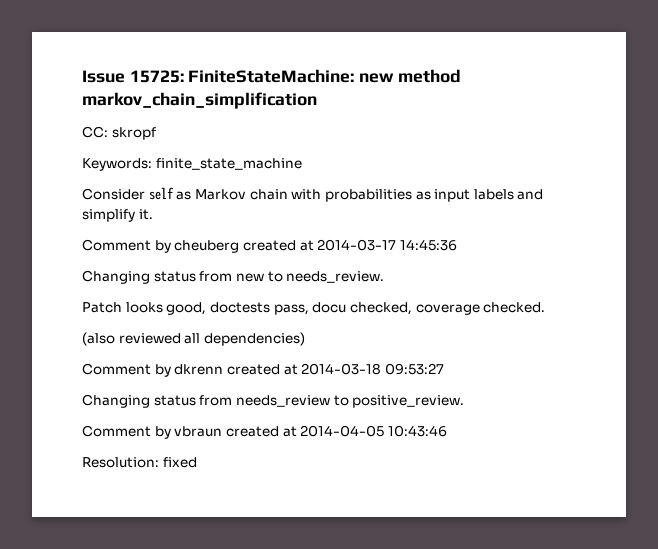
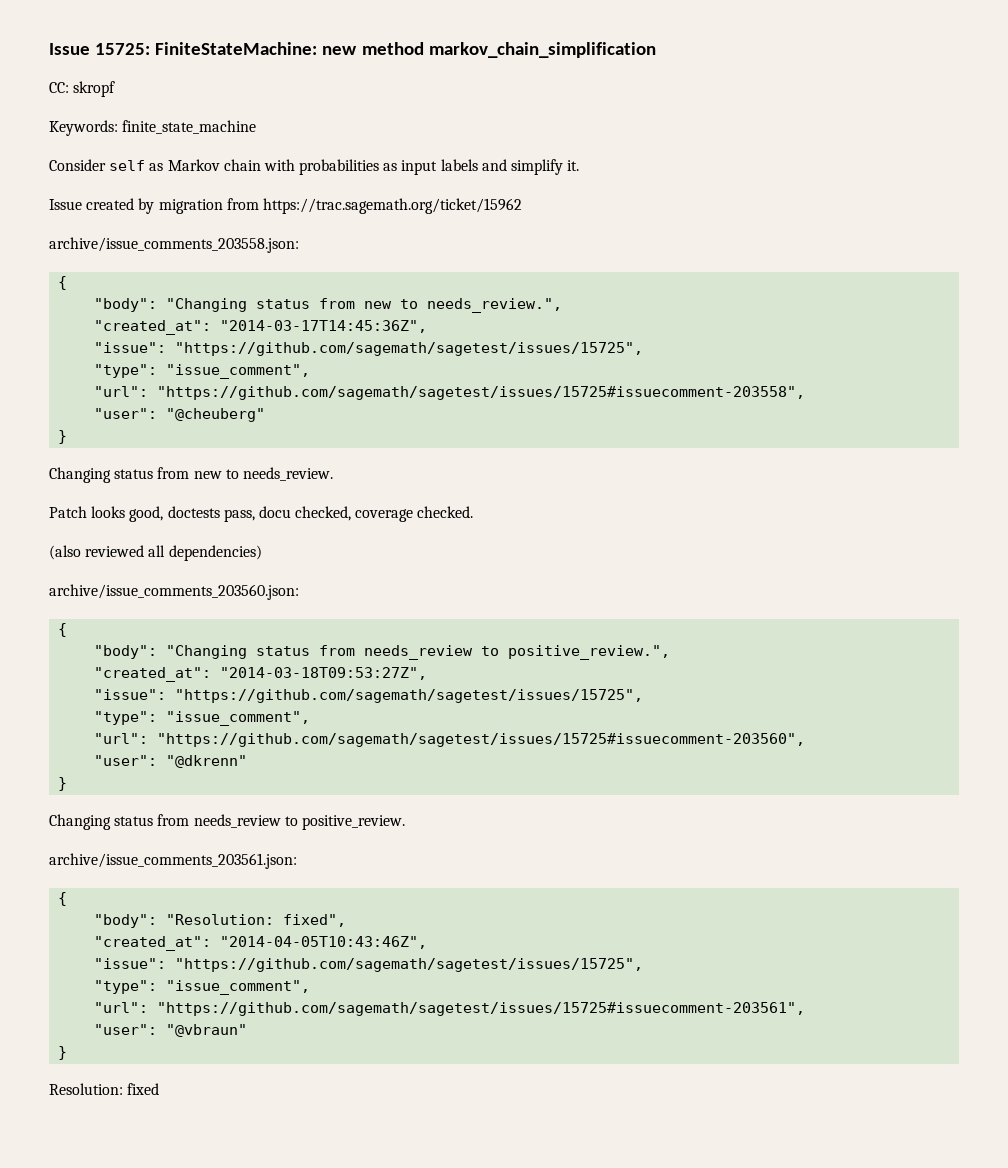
[82,239,457,253] Comment by cheuberg created at 2014-03-17 14:45:36 -> [49,198,522,214] [49,237,299,253] [58,276,68,290] [94,298,563,313] [94,320,428,335] [94,342,644,356] [94,364,311,379] [94,386,806,400] [94,408,266,422] [58,430,68,444] Issue created by migration from https://trac.sagemath.org/ticket/15962 // archive/issue_comments_203558.json: // { // "body": "Changing status from new to needs_review.", // "created_at": "2014-03-17T14:45:36Z", // "issue": "https://github.com/sagemath/sagetest/issues/15725", // "type": "issue_comment", // "url": "https://github.com/sagemath/sagetest/issues/15725#issuecomment-203558", // "user": "@cheuberg" // }
[82,363,444,377] Comment by dkrenn created at 2014-03-18 09:53:27 -> [49,584,299,600] [58,623,68,637] [94,645,671,660] [94,667,428,682] [94,689,644,703] [94,711,311,726] [94,733,806,747] [94,755,248,768] [58,777,68,791] archive/issue_comments_203560.json: // { // "body": "Changing status from needs_review to positive_review.", // "created_at": "2014-03-18T09:53:27Z", // "issue": "https://github.com/sagemath/sagetest/issues/15725", // "type": "issue_comment", // "url": "https://github.com/sagemath/sagetest/issues/15725#issuecomment-203560", // "user": "@dkrenn" // }
[82,425,447,439] Comment by vbraun created at 2014-04-05 10:43:46 -> [49,853,297,869] [58,892,68,906] [94,914,347,928] [94,936,428,951] [94,958,644,972] [94,980,311,995] [94,1002,806,1016] [94,1024,248,1037] [58,1046,68,1060] archive/issue_comments_203561.json: // { // "body": "Resolution: fixed", // "created_at": "2014-04-05T10:43:46Z", // "issue": "https://github.com/sagemath/sagetest/issues/15725", // "type": "issue_comment", // "url": "https://github.com/sagemath/sagetest/issues/15725#issuecomment-203561", // "user": "@vbraun" // }

